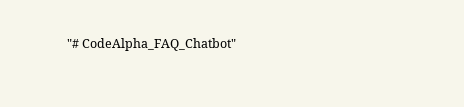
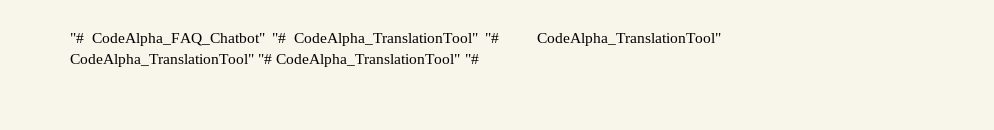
(237, 44) none -> [272,33,499,46] [70,54,479,67] [537,33,721,46] "# CodeAlpha_TranslationTool" "# CodeAlpha_TranslationTool" "# CodeAlpha_TranslationTool" "# CodeAlpha_TranslationTool"

